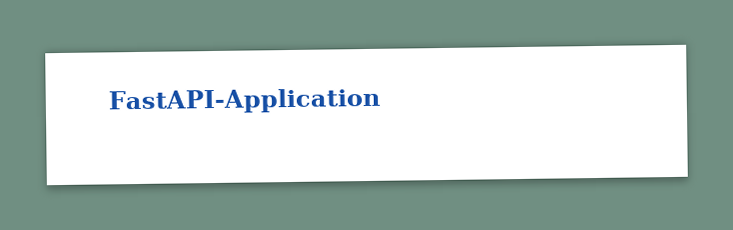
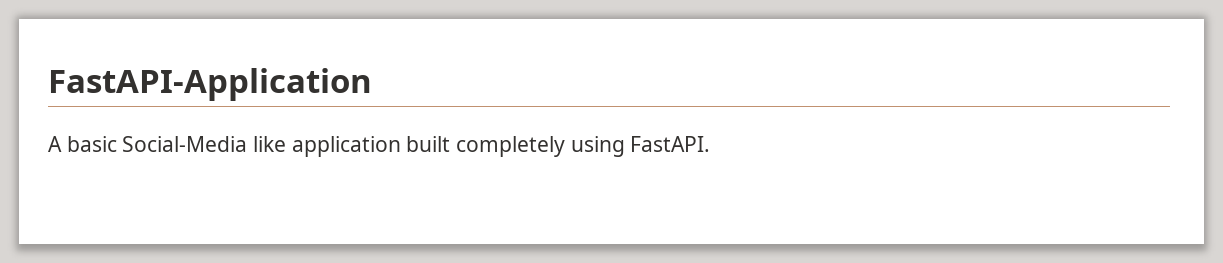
(380, 101) none -> [48,136,711,157] // A basic Social-Media like application built completely using FastAPI.

